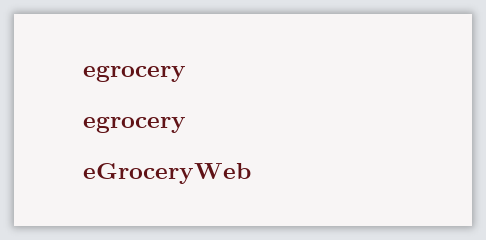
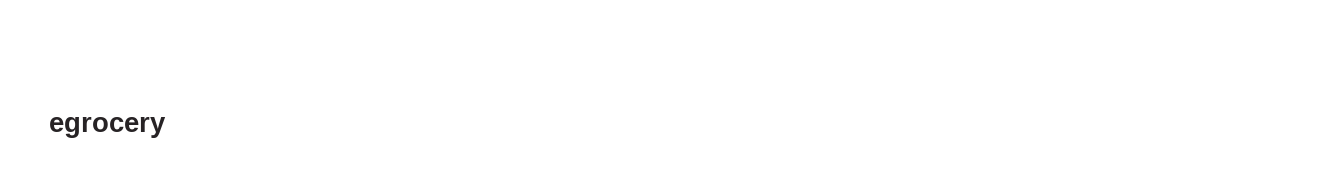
[83,65,186,82] [83,116,186,133] [83,163,251,184] egrocery // egrocery // eGroceryWeb -> [49,117,166,138] egrocery

